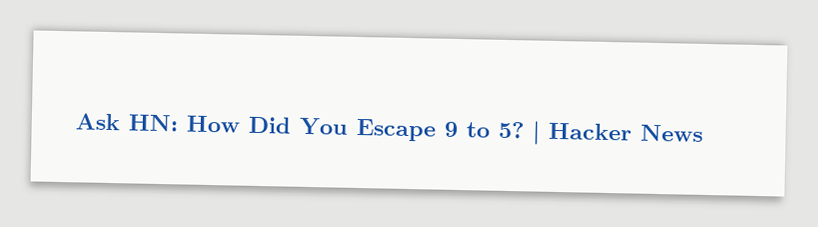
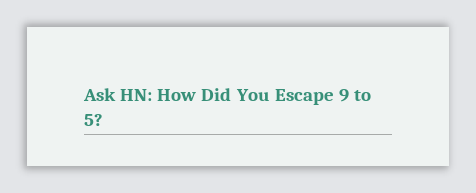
[532,120,703,145] | Hacker News -> (103, 120) none

